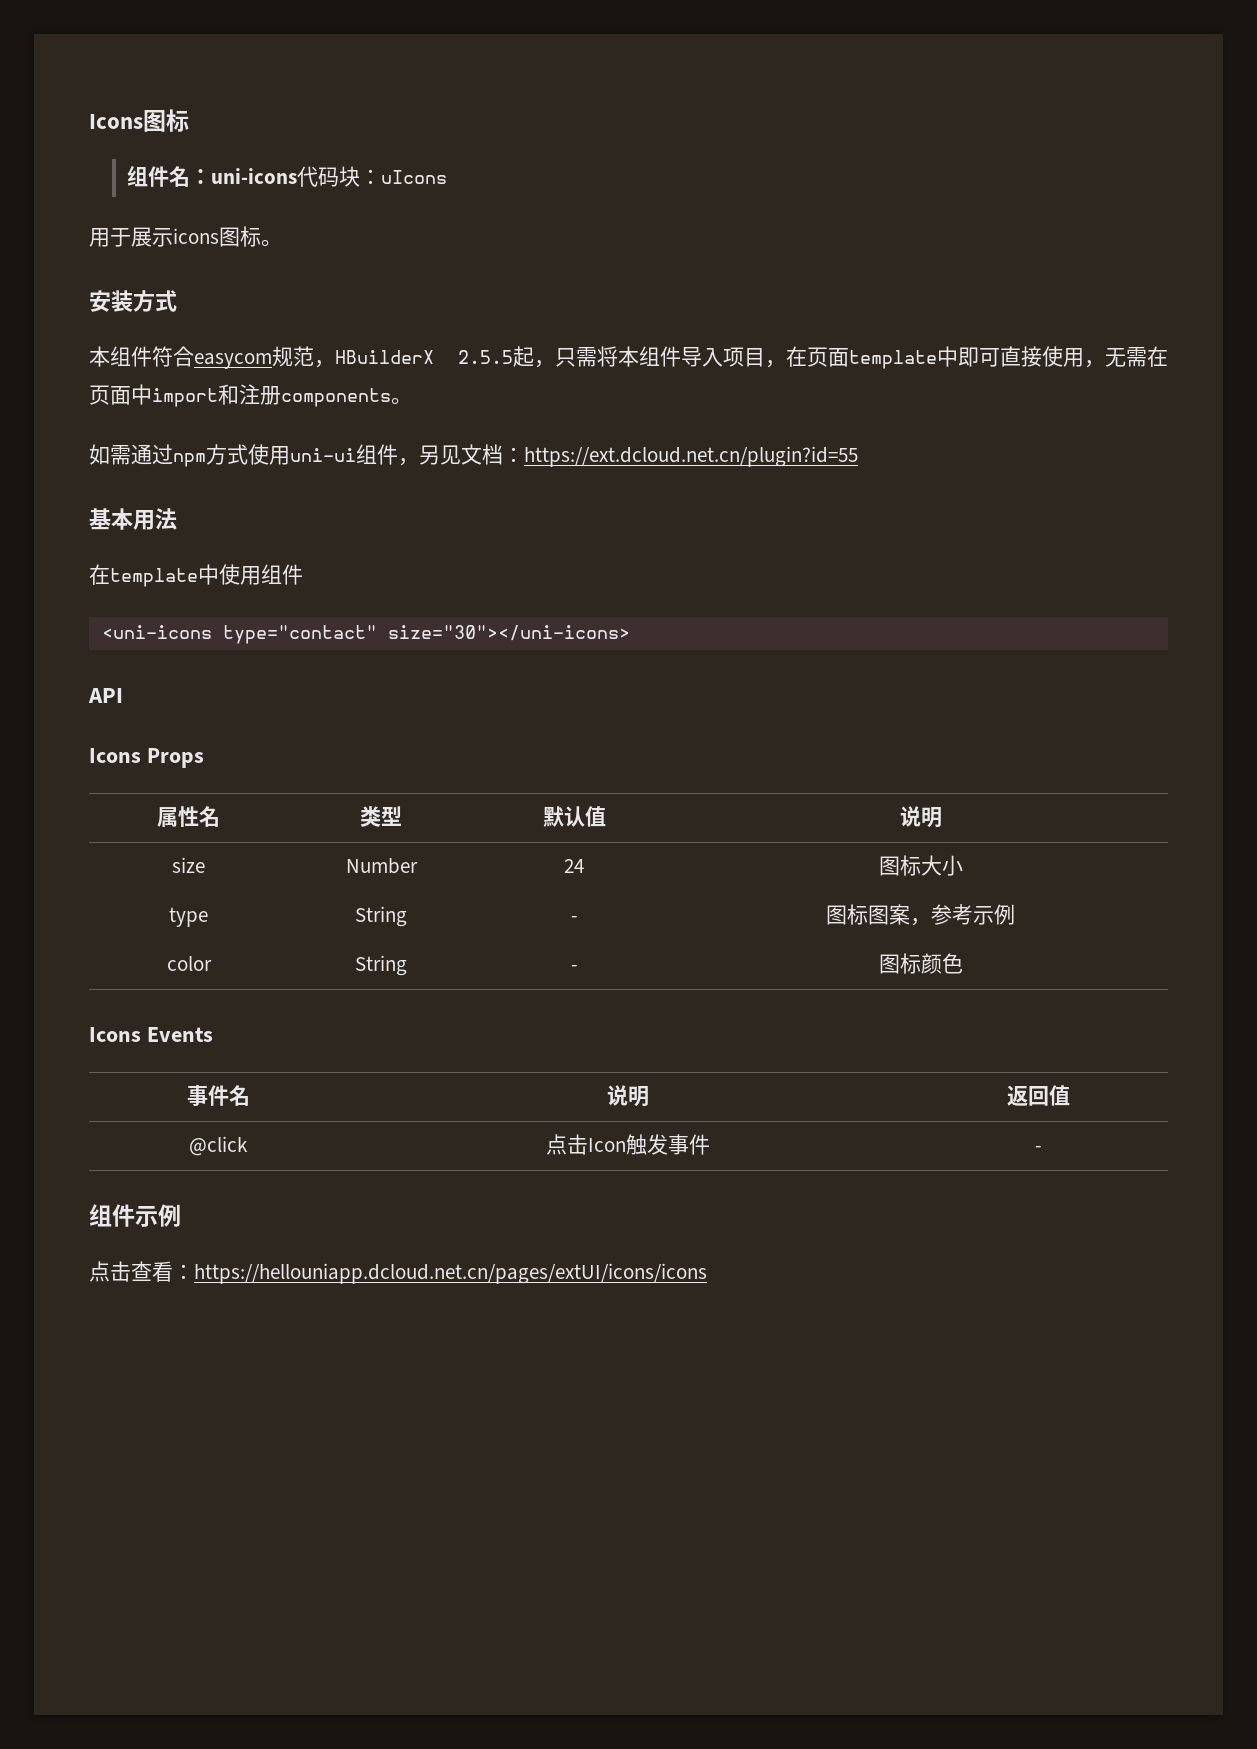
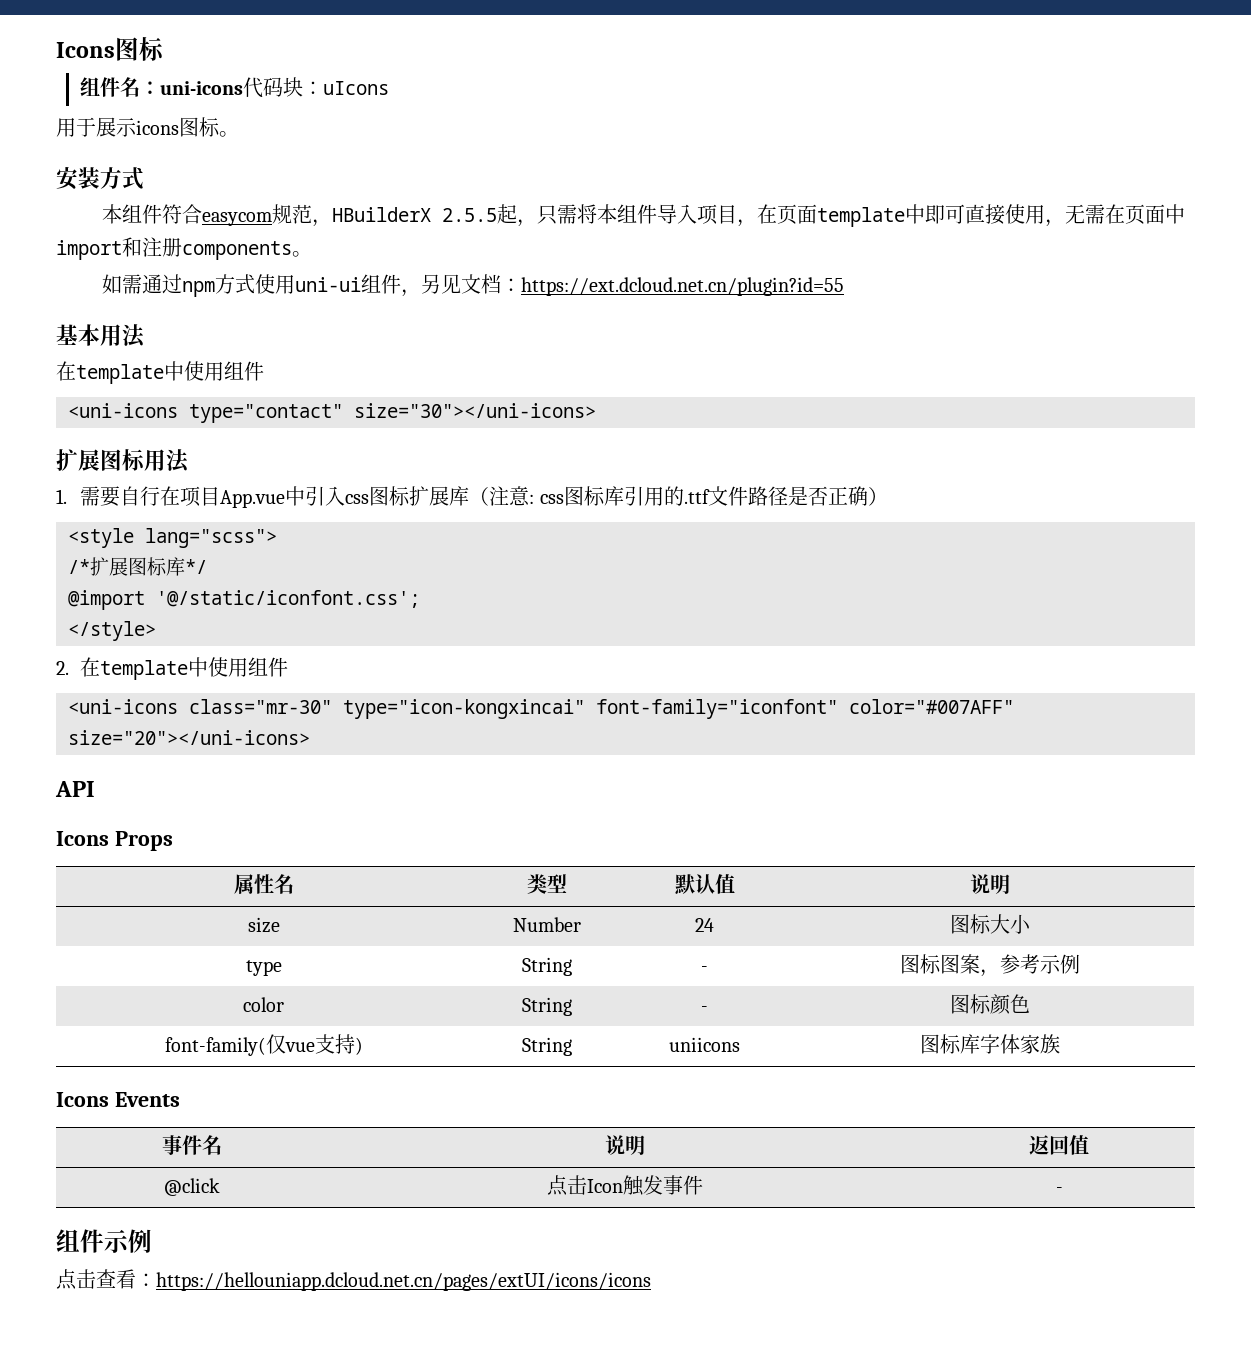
(630, 633) none -> [56,449,190,473] [56,486,888,508] [68,528,277,548] [68,557,207,576] [68,590,420,610] [68,621,156,641] [56,657,289,680] [68,699,1014,719] [68,730,310,745] // 扩展图标用法 // 1.需要自行在项目App.vue中引入css图标扩展库（注意: css图标库引用的.ttf文件路径是否正确） // <style lang="scss"> // /*扩展图标库*/ // @import '@/static/iconfont.css'; // </style> // 2.在template中使用组件 // <uni-icons class="mr-30" type="icon-kongxincai" font-family="iconfont" color="#007AFF" size="20"></uni-icons>
(963, 963) none -> [164,1034,363,1056] [522,1037,572,1056] [669,1037,740,1052] [920,1034,1060,1054] // font-family(仅vue支持) | String | uniicons | 图标库字体家族

